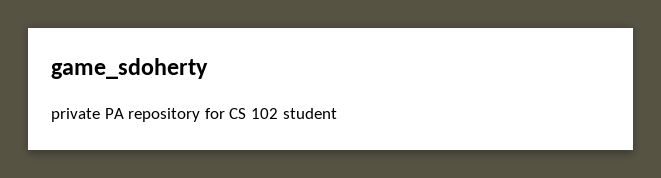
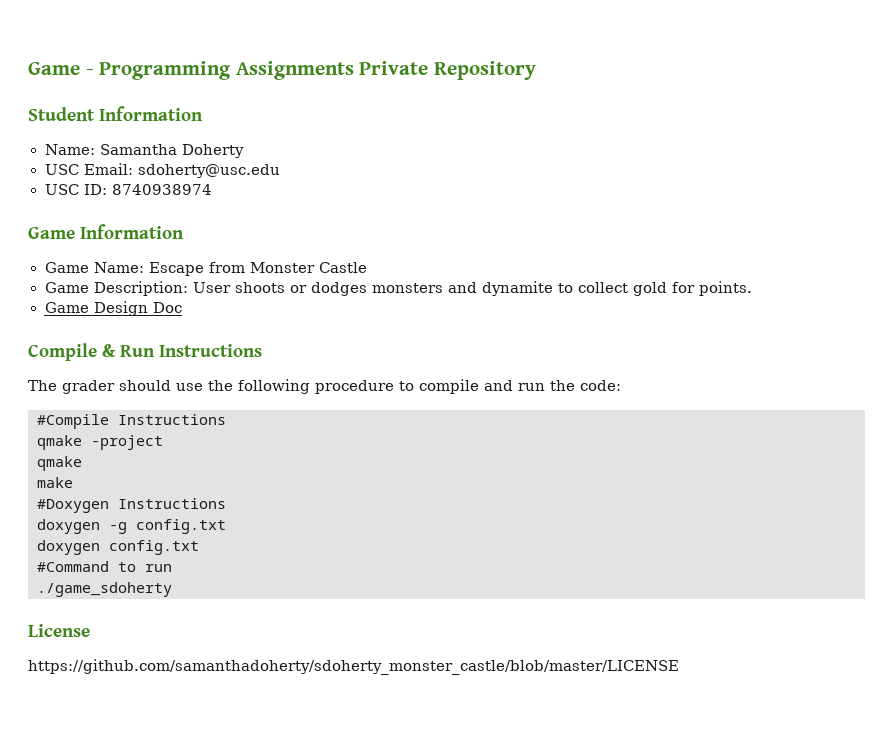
[51,58,208,79] [51,108,337,122] game_sdoherty // private PA repository for CS 102 student -> [28,61,536,80] [28,106,203,121] [44,144,244,158] [44,163,280,178] [44,184,212,195] [28,224,184,239] [44,262,367,276] [44,281,752,296] [44,301,182,316] [28,343,262,361] [28,379,621,394] [37,414,226,429] [37,435,163,450] [37,456,82,471] [37,477,73,488] [37,498,226,513] [37,519,226,534] [37,540,199,555] [37,561,172,572] [37,582,172,597] [28,624,90,637] [28,659,679,675] Game - Programming Assignments Private Repository // Student Information // Name: Samantha Doherty // USC Email: sdoherty@usc.edu // USC ID: 8740938974 // Game Information // Game Name: Escape from Monster Castle // Game Description: User shoots or dodges monsters and dynamite to collect gold for points. // Game Design Doc // Compile & Run Instructions // The grader should use the following procedure to compile and run the code: // #Compile Instructions // qmake -project // qmake // make // #Doxygen Instructions // doxygen -g config.txt // doxygen config.txt // #Command to run // ./game_sdoherty // License // https://github.com/samanthadoherty/sdoherty_monster_castle/blob/master/LICENSE

